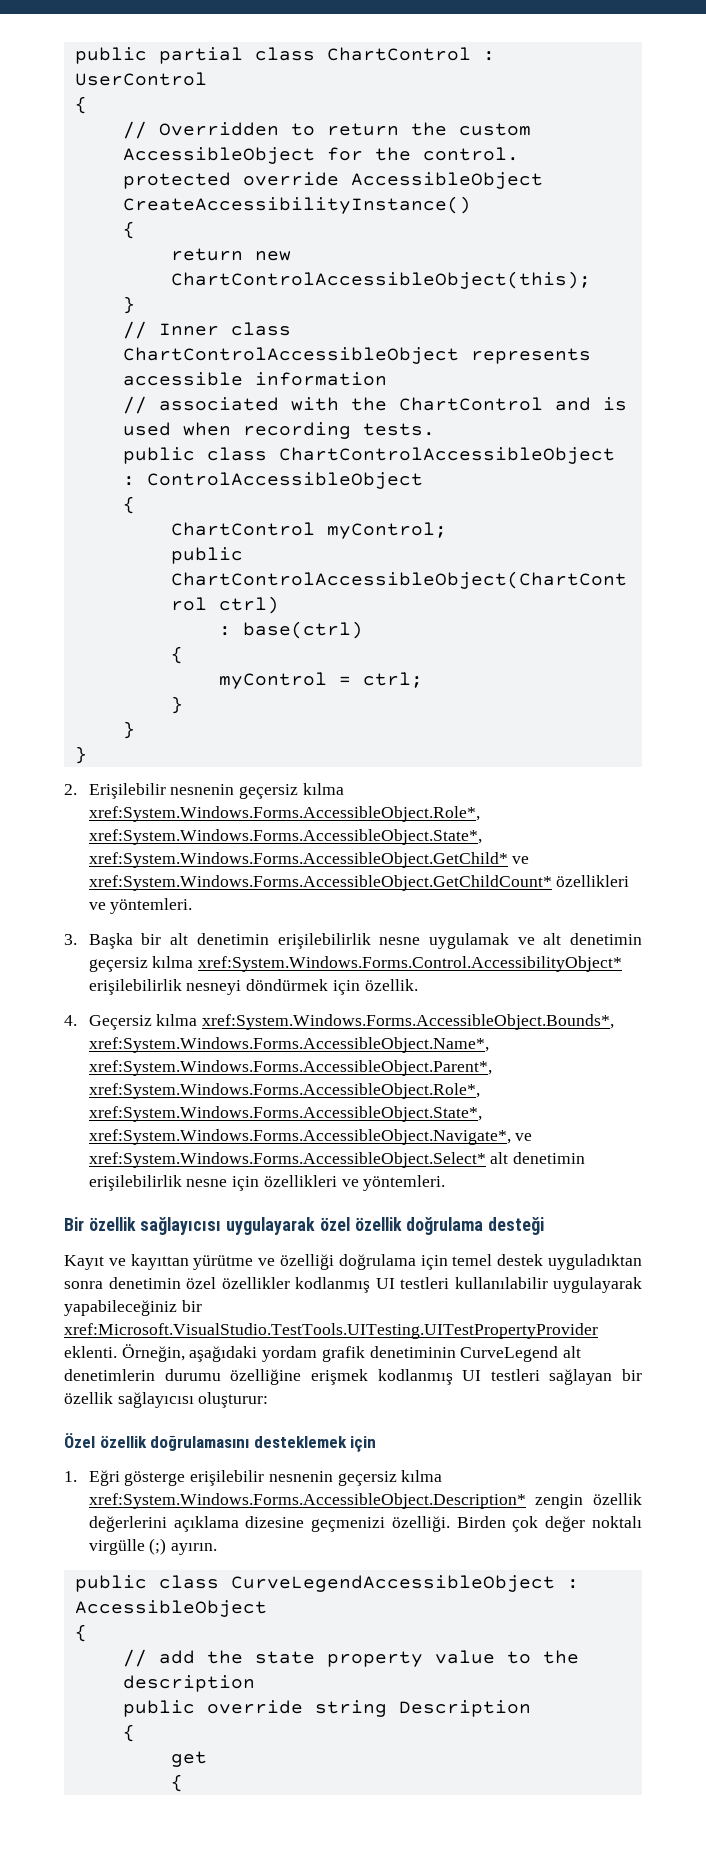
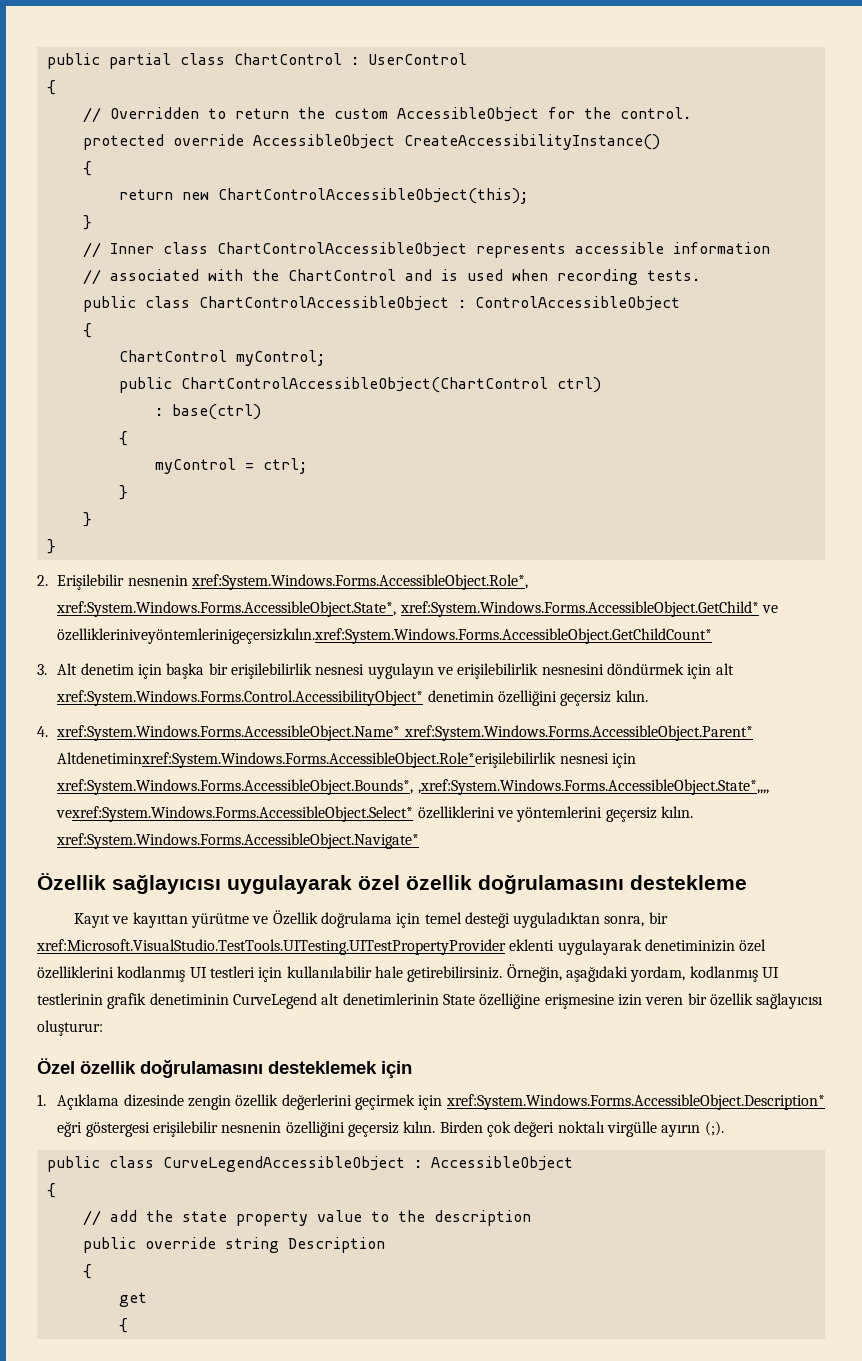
[239,783,344,799] geçersiz kılma -> (188, 580) none
[88,875,630,891] [88,898,193,914] [64,933,642,949] [88,956,623,972] [88,979,418,995] [64,1014,615,1030] [88,1037,489,1053] [88,1060,492,1076] [88,1083,480,1099] [88,1106,482,1122] [88,1129,533,1145] [88,1152,586,1168] [88,1175,446,1191] [64,1217,136,1231] xref:System.Windows.Forms.AccessibleObject.GetChildCount* özellikleri ve yöntemleri. // 3. Başka bir alt denetimin erişilebilirlik nesne uygulamak ve alt denetimin geçersiz kılma xref:System.Windows.Forms.Control.AccessibilityObject* erişilebilirlik nesneyi döndürmek için özellik. // 4. Geçersiz kılma xref:System.Windows.Forms.AccessibleObject.Bounds*, xref:System.Windows.Forms.AccessibleObject.Name*, xref:System.Windows.Forms.AccessibleObject.Parent*, xref:System.Windows.Forms.AccessibleObject.Role*, xref:System.Windows.Forms.AccessibleObject.State*, xref:System.Windows.Forms.AccessibleObject.Navigate*, ve xref:System.Windows.Forms.AccessibleObject.Select* alt denetimin erişilebilirlik nesne için özellikleri ve yöntemleri. // Bir özellik -> [57,628,713,644] [37,663,734,679] [56,690,648,706] [37,725,753,741] [57,752,637,768] [56,779,769,795] [56,806,693,822] [56,833,420,849] [37,873,106,890] özellikleriniveyöntemlerinigeçersizkılın.xref:System.Windows.Forms.AccessibleObject.GetChildCount* // 3. Alt denetim için başka bir erişilebilirlik nesnesi uygulayın ve erişilebilirlik nesnesini döndürmek için alt xref:System.Windows.Forms.Control.AccessibilityObject* denetimin özelliğini geçersiz kılın. // 4. xref:System.Windows.Forms.AccessibleObject.Name* xref:System.Windows.Forms.AccessibleObject.Parent* Altdenetiminxref:System.Windows.Forms.AccessibleObject.Role*erişilebilirlik nesnesi için xref:System.Windows.Forms.AccessibleObject.Bounds*, ,xref:System.Windows.Forms.AccessibleObject.State*,,,, vexref:System.Windows.Forms.AccessibleObject.Select* özelliklerini ve yöntemlerini geçersiz kılın. xref:System.Windows.Forms.AccessibleObject.Navigate* // Özellik
[406,1217,545,1235] doğrulama desteği -> [478,875,747,894] doğrulamasını destekleme
[280,1254,334,1270] özelliği -> [272,910,318,925] Özellik
[497,1254,642,1270] [64,1277,642,1293] [64,1300,202,1316] [64,1323,598,1339] [64,1344,582,1362] [64,1369,613,1385] destek uyguladıktan sonra denetimin özel özellikler kodlanmış UI testleri kullanılabilir uygulayarak yapabileceğiniz bir xref:Microsoft.VisualStudio.TestTools.UITesting.UITestPropertyProvider eklenti. Örneğin, aşağıdaki yordam grafik denetiminin CurveLegend alt denetimlerin durumu özelliğine erişmek kodlanmış UI testleri sağlayan -> [464,912,668,928] [36,939,767,955] [37,964,779,982] [37,993,684,1009] desteği uyguladıktan sonra, bir xref:Microsoft.VisualStudio.TestTools.UITesting.UITestPropertyProvider eklenti uygulayarak denetiminizin özel özelliklerini kodlanmış UI testleri için kullanılabilir hale getirebilirsiniz. Örneğin, aşağıdaki yordam, kodlanmış UI testlerinin grafik denetiminin CurveLegend alt denetimlerinin State özelliğine erişmesine izin veren
[88,1470,443,1486] [88,1493,642,1509] [88,1516,450,1532] Eğri gösterge erişilebilir nesnenin geçersiz kılma xref:System.Windows.Forms.AccessibleObject.Description* zengin özellik değerlerini açıklama dizesine geçmenizi özelliği. -> [57,1094,825,1110] [57,1121,436,1137] Açıklama dizesinde zengin özellik değerlerini geçirmek için xref:System.Windows.Forms.AccessibleObject.Description* eğri göstergesi erişilebilir nesnenin özelliğini geçersiz kılın.
[545,1516,586,1532] değer -> [514,1121,555,1137] değeri
[149,1538,218,1555] (;) ayırın. -> [661,1121,724,1137] ayırın (;).

